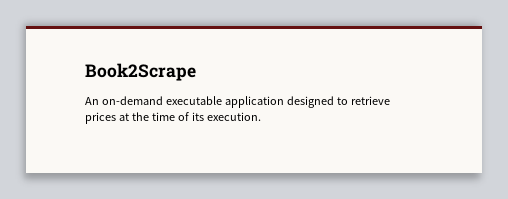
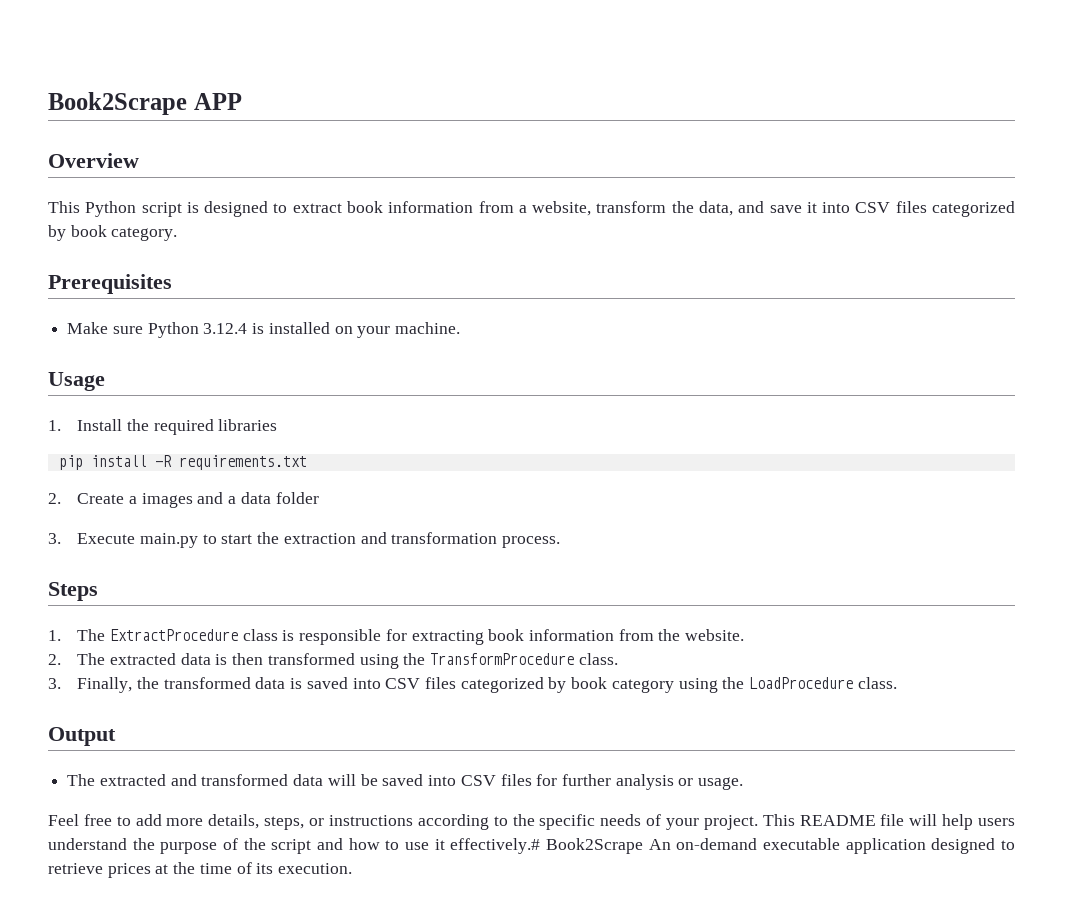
[85,63,196,81] Book2Scrape // -> [48,92,242,115] [48,153,139,168] [48,201,1016,217] [48,225,178,241] [48,274,172,294] [67,322,461,338] [48,372,105,391] [48,419,278,435] [58,455,307,470] [48,492,319,508] [48,532,560,548] [48,582,98,601] [48,629,745,645] [48,653,618,669] [48,677,897,693] [48,727,116,746] [67,774,744,790] [48,814,1016,830] [48,838,644,854] Book2Scrape APP // Overview // This Python script is designed to extract book information from a website, transform the data, and save it into CSV files categorized by book category. // Prerequisites // Make sure Python 3.12.4 is installed on your machine. // Usage // 1. Install the required libraries // pip install -R requirements.txt // 2. Create a images and a data folder // 3. Execute main.py to start the extraction and transformation process. // Steps // 1. The ExtractProcedure class is responsible for extracting book information from the website. // 2. The extracted data is then transformed using the TransformProcedure class. // 3. Finally, the transformed data is saved into CSV files categorized by book category using the LoadProcedure class. // Output // The extracted and transformed data will be saved into CSV files for further analysis or usage. // Feel free to add more details, steps, or instructions according to the specific needs of your project. This README file will help users understand the purpose of the script and how to use it effectively.# Book2Scrape

